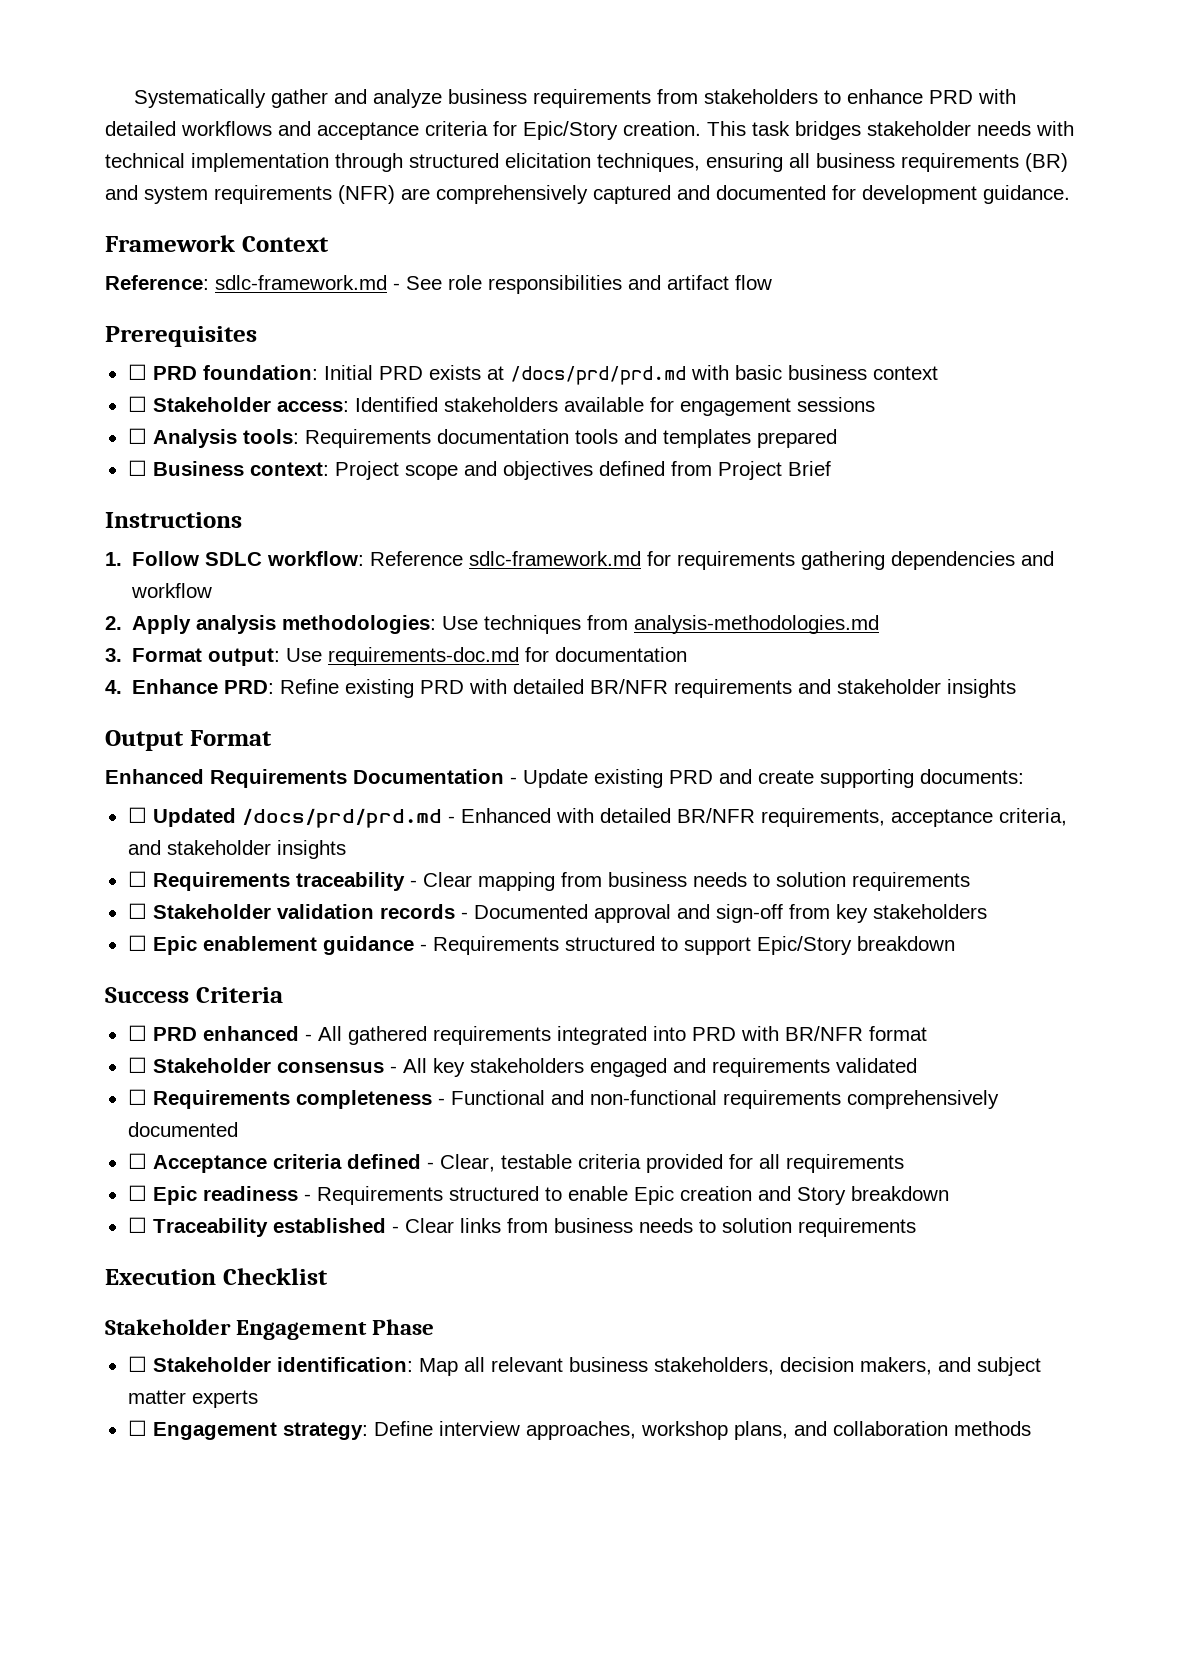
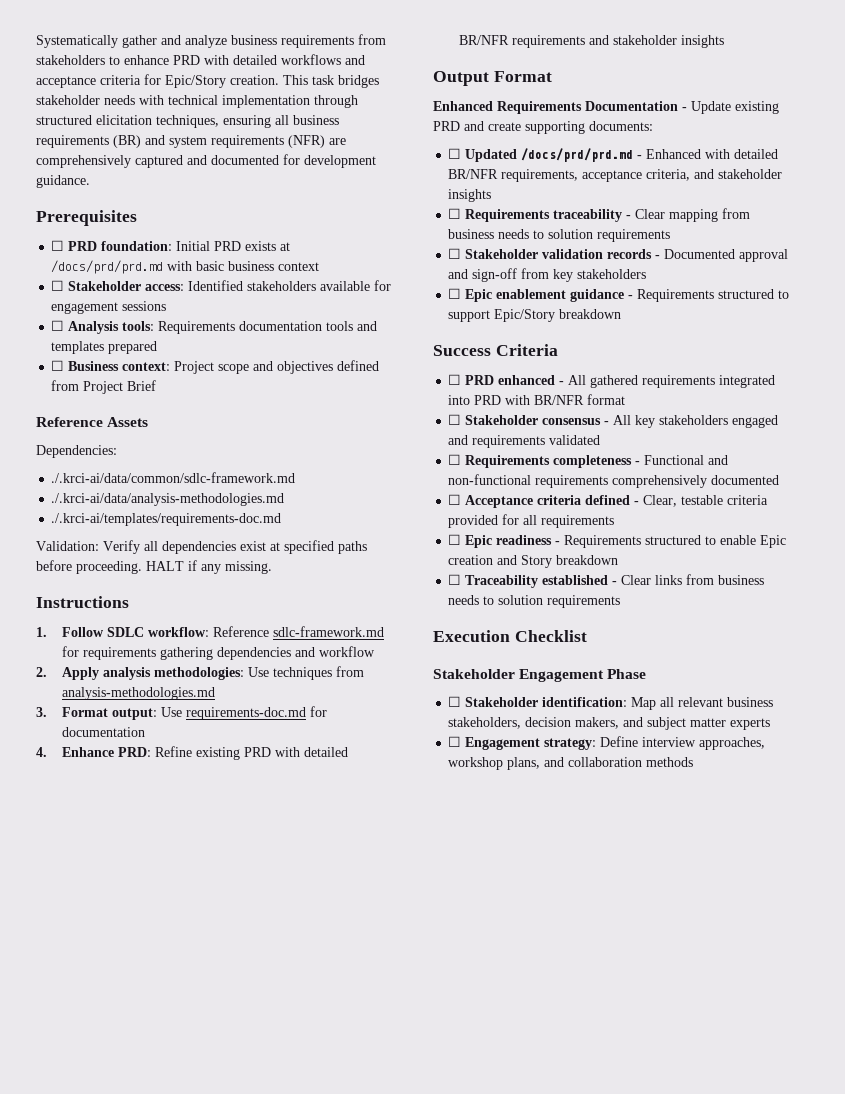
[105,235,329,252] [105,275,772,294] // Framework Context // Reference: sdlc-framework.md - See role responsibilities and artifact flow -> (90, 181) none
(831, 468) none -> [36,417,149,427] [36,445,117,458] [51,472,296,483] [51,493,285,506] [51,513,282,526] [36,540,367,554] [36,560,272,574] // Reference Assets // Dependencies: // ./.krci-ai/data/common/sdlc-framework.md // ./.krci-ai/data/analysis-methodologies.md // ./.krci-ai/templates/requirements-doc.md // Validation: Verify all dependencies exist at specified paths before proceeding. HALT if any missing.

